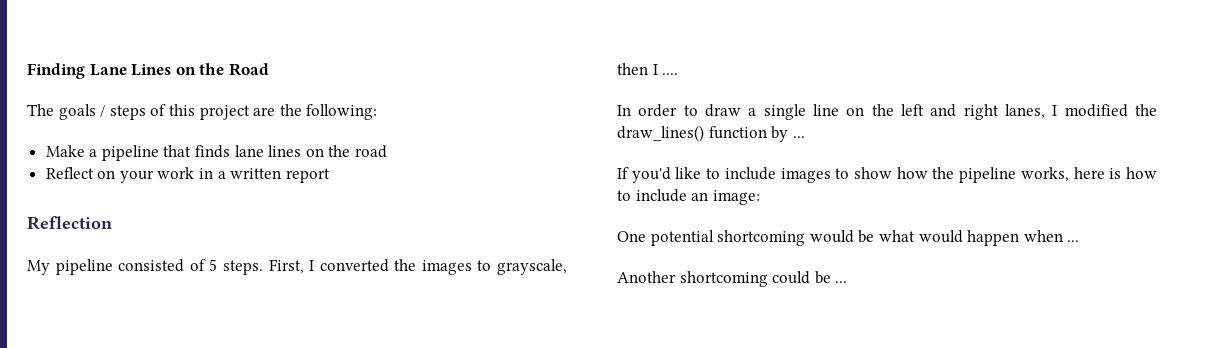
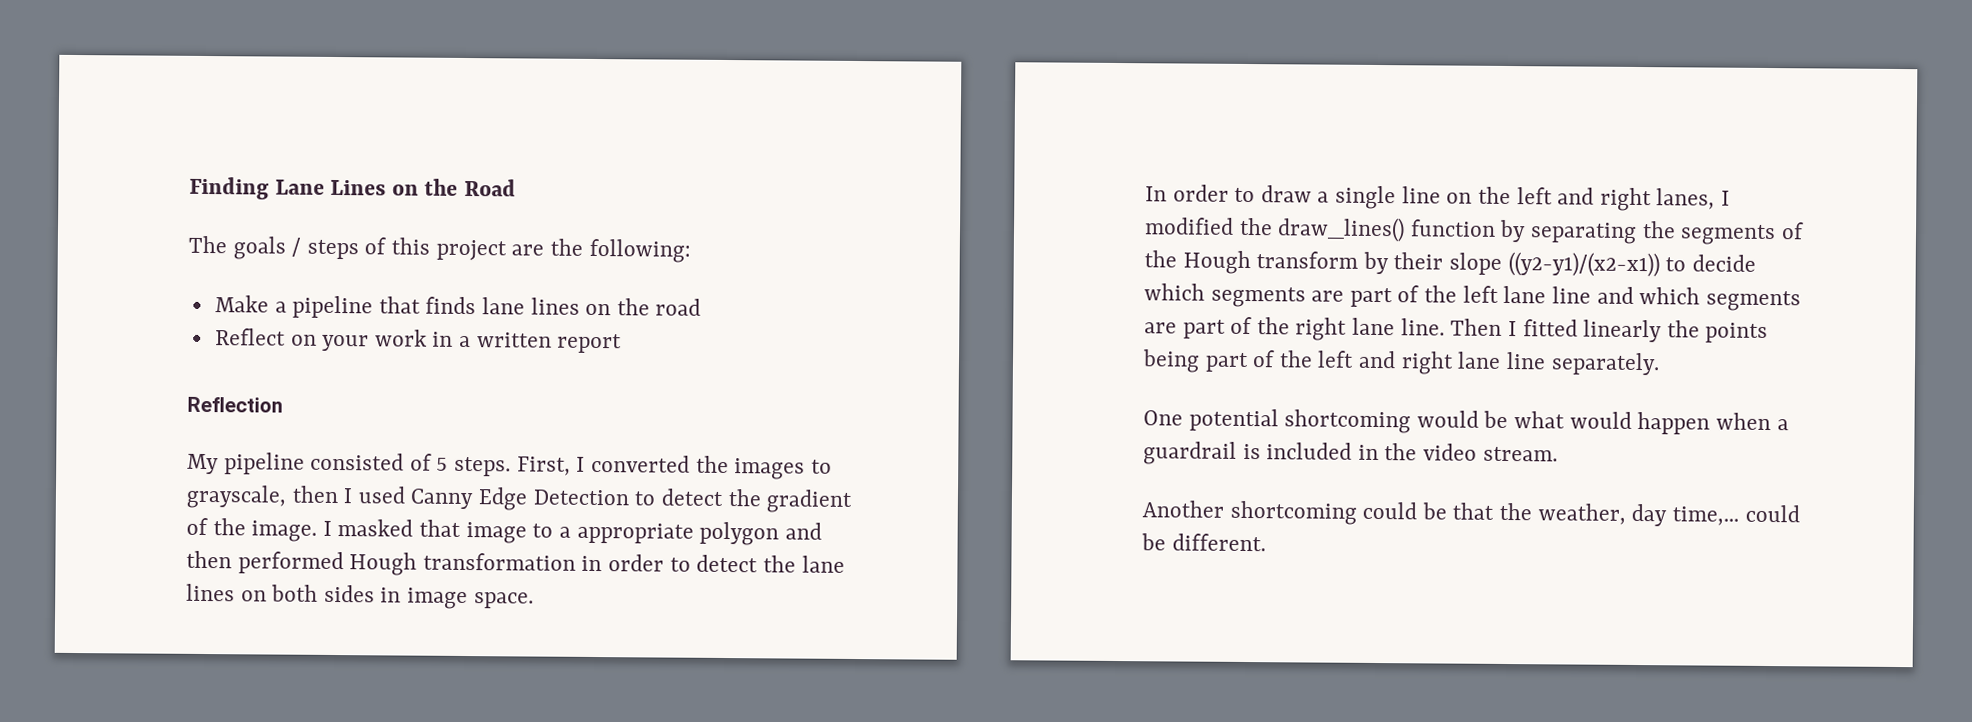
[662,73,679,75] .... -> [357,486,854,513] [186,517,822,546] [186,550,845,576] [186,583,534,610] used Canny Edge Detection to detect the gradient of the image. I masked that image to a appropriate polygon and then performed Hough transformation in order to detect the lane lines on both sides in image space.
[792,136,805,138] [617,167,1157,183] [617,189,760,205] ... // If you'd like to include images to show how the pipeline works, here is how to include an image: -> [1530,221,1804,246] [1144,250,1756,278] [1144,283,1801,312] [1144,316,1769,344] [1142,349,1660,376] separating the segments of the Hough transform by their slope ((y2-y1)/(x2-x1)) to decide which segments are part of the left lane line and which segments are part of the right lane line. Then I fitted linearly the points being part of the left and right lane line separately.
[1067,240,1080,242] [617,271,848,287] ... // Another shortcoming could be ... -> [1776,419,1789,431] [1143,441,1558,465] [1142,500,1800,527] [1141,533,1266,552] a guardrail is included in the video stream. // Another shortcoming could be that the weather, day time,... could be different.

